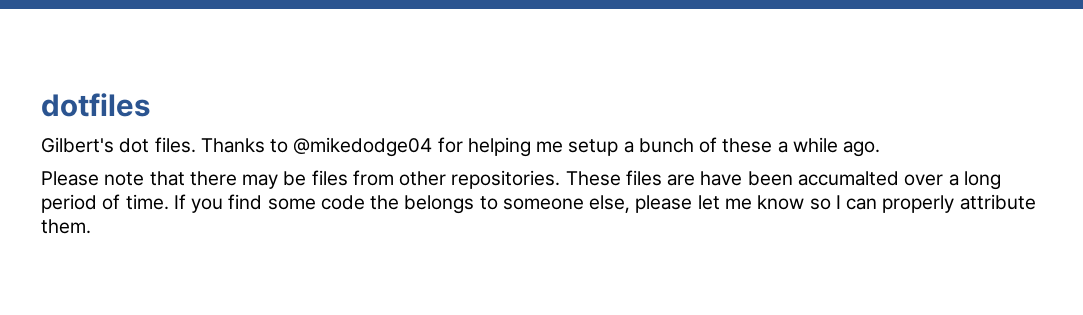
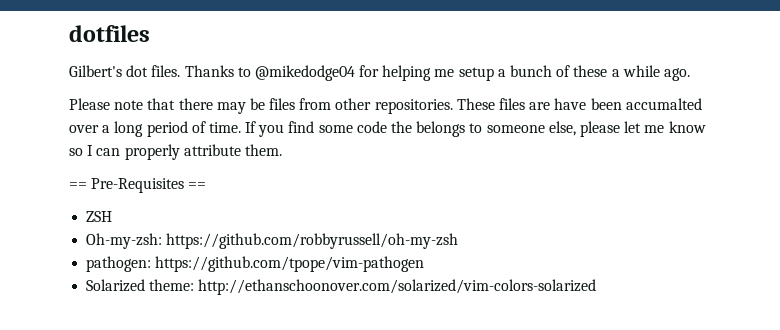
(91, 226) none -> [69,178,207,193] [86,211,113,222] [86,233,459,249] [86,256,425,272] [86,279,597,295] // == Pre-Requisites == // ZSH // Oh-my-zsh: https://github.com/robbyrussell/oh-my-zsh // pathogen: https://github.com/tpope/vim-pathogen // Solarized theme: http://ethanschoonover.com/solarized/vim-colors-solarized

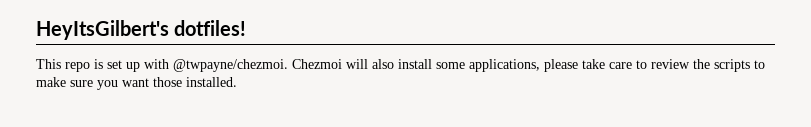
[69,25,150,42] [69,65,690,81] [69,98,702,114] [69,121,706,137] [69,144,282,160] [69,178,207,193] [86,211,113,222] [86,233,459,249] [86,256,425,272] [86,279,597,295] dotfiles // Gilbert's dot files. Thanks to @mikedodge04 for helping me setup a bunch of these a while ago. // Please note that there may be files from other repositories. These files are have been accumalted over a long period of time. If you find some code the belongs to someone else, please let me know so I can properly attribute them. // == Pre-Requisites == // ZSH // Oh-my-zsh: https://github.com/robbyrussell/oh-my-zsh // pathogen: https://github.com/tpope/vim-pathogen // Solarized theme: http://ethanschoonover.com/solarized/vim-colors-solarized -> [36,20,247,40] [36,59,765,72] [36,77,237,90] HeyItsGilbert's dotfiles! // This repo is set up with @twpayne/chezmoi. Chezmoi will also install some applications, please take care to review the scripts to make sure you want those installed.

